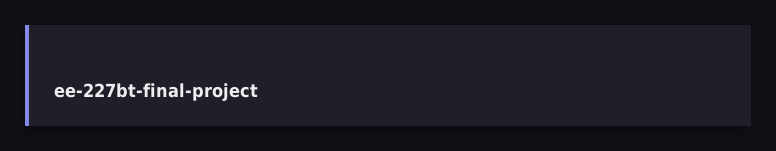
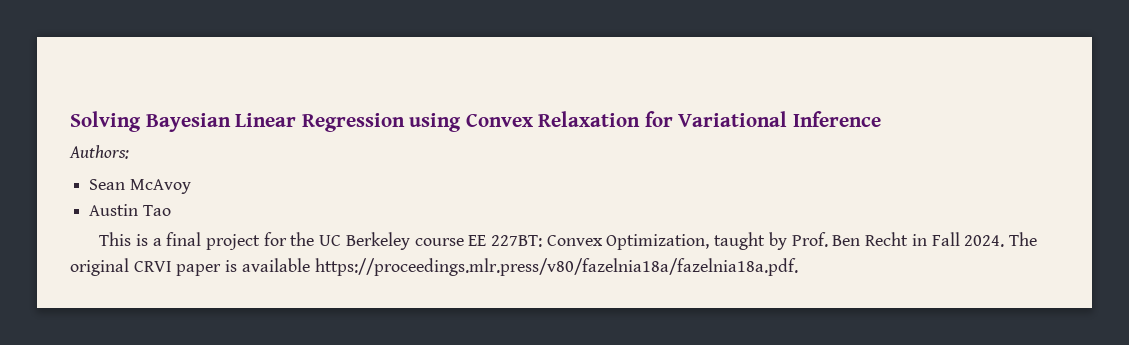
[54,83,258,101] ee-227bt-final-project -> [70,111,881,132] [69,145,129,159] [89,179,191,194] [89,204,171,216] [99,232,1038,250] [70,258,798,276] Solving Bayesian Linear Regression using Convex Relaxation for Variational Inference // Authors: // Sean McAvoy // Austin Tao // This is a final project for the UC Berkeley course EE 227BT: Convex Optimization, taught by Prof. Ben Recht in Fall 2024. The original CRVI paper is available https://proceedings.mlr.press/v80/fazelnia18a/fazelnia18a.pdf.

